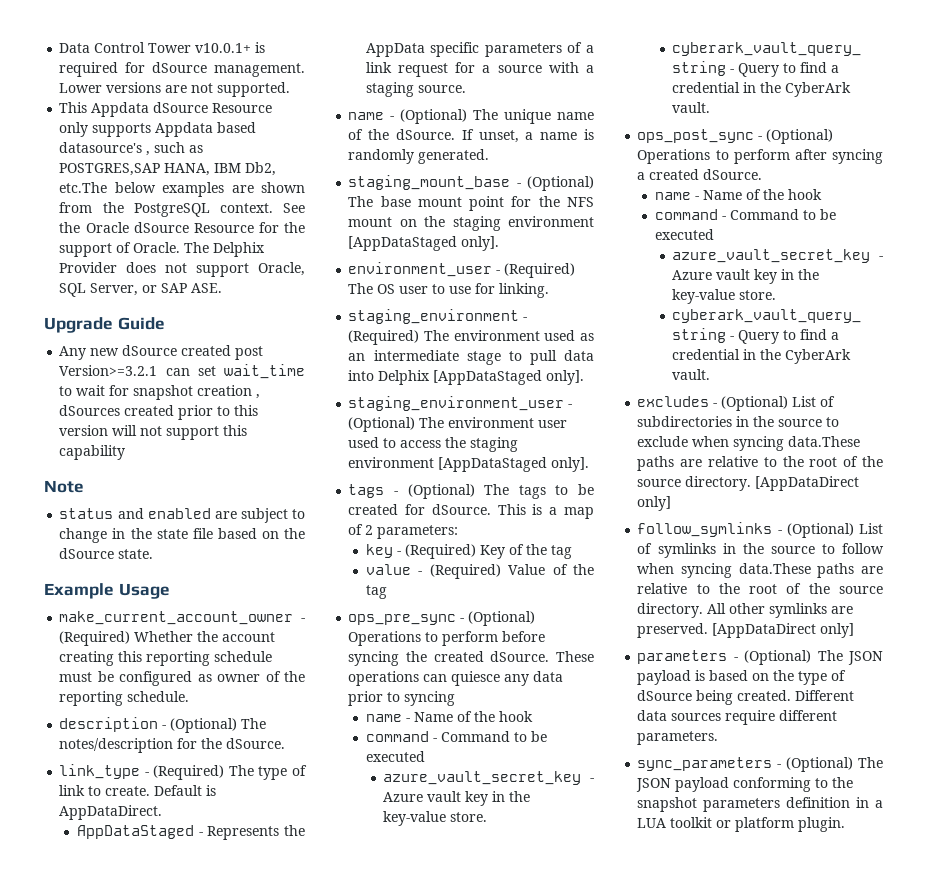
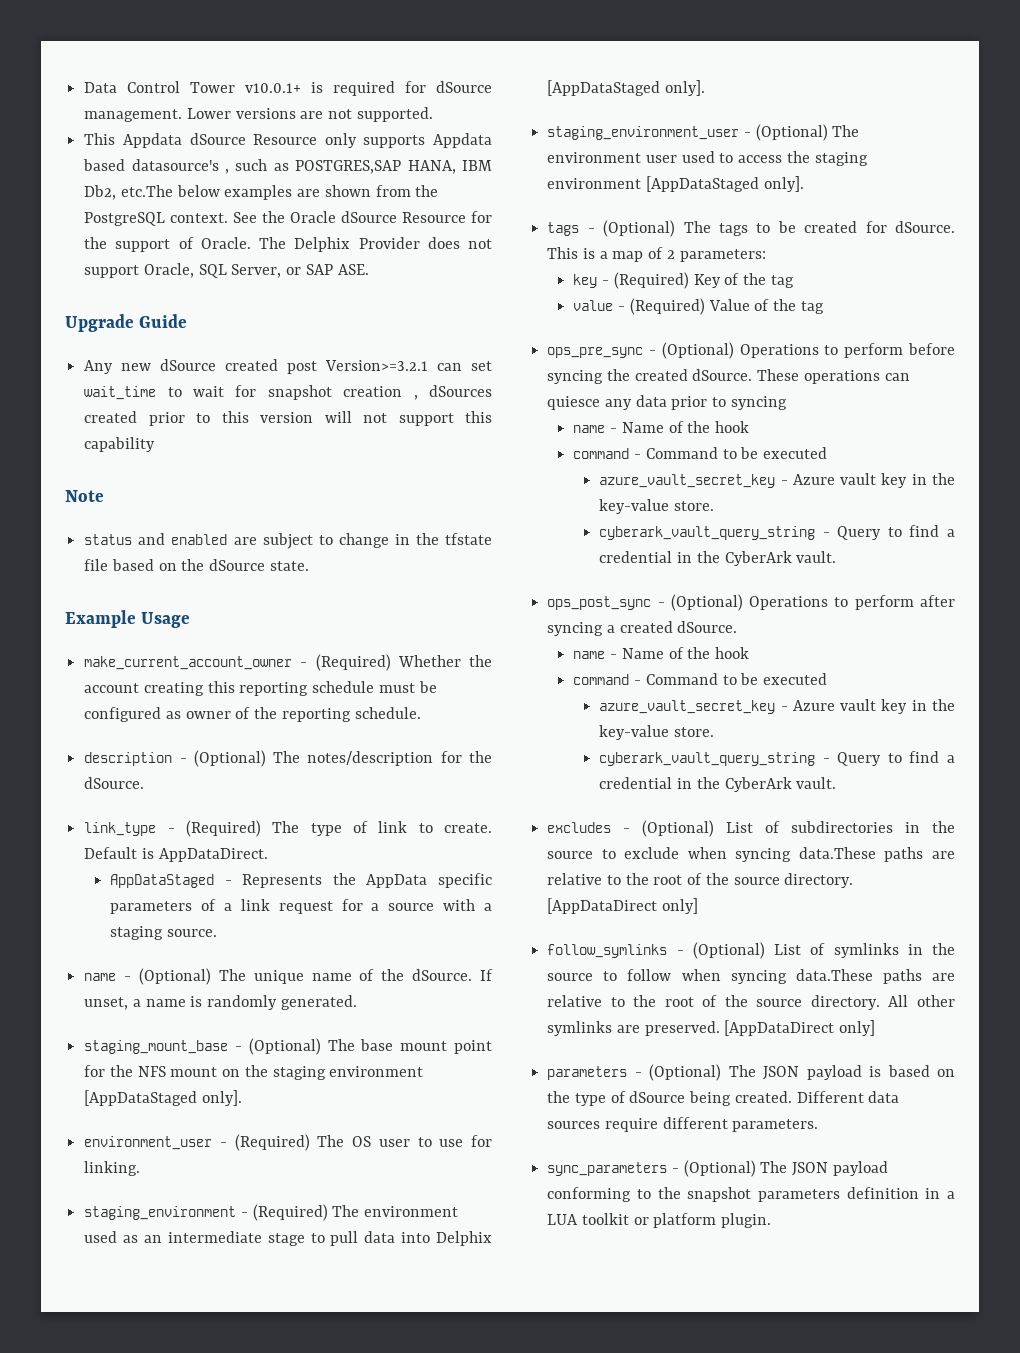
[156,529,188,539] state -> [444,533,492,545] tfstate

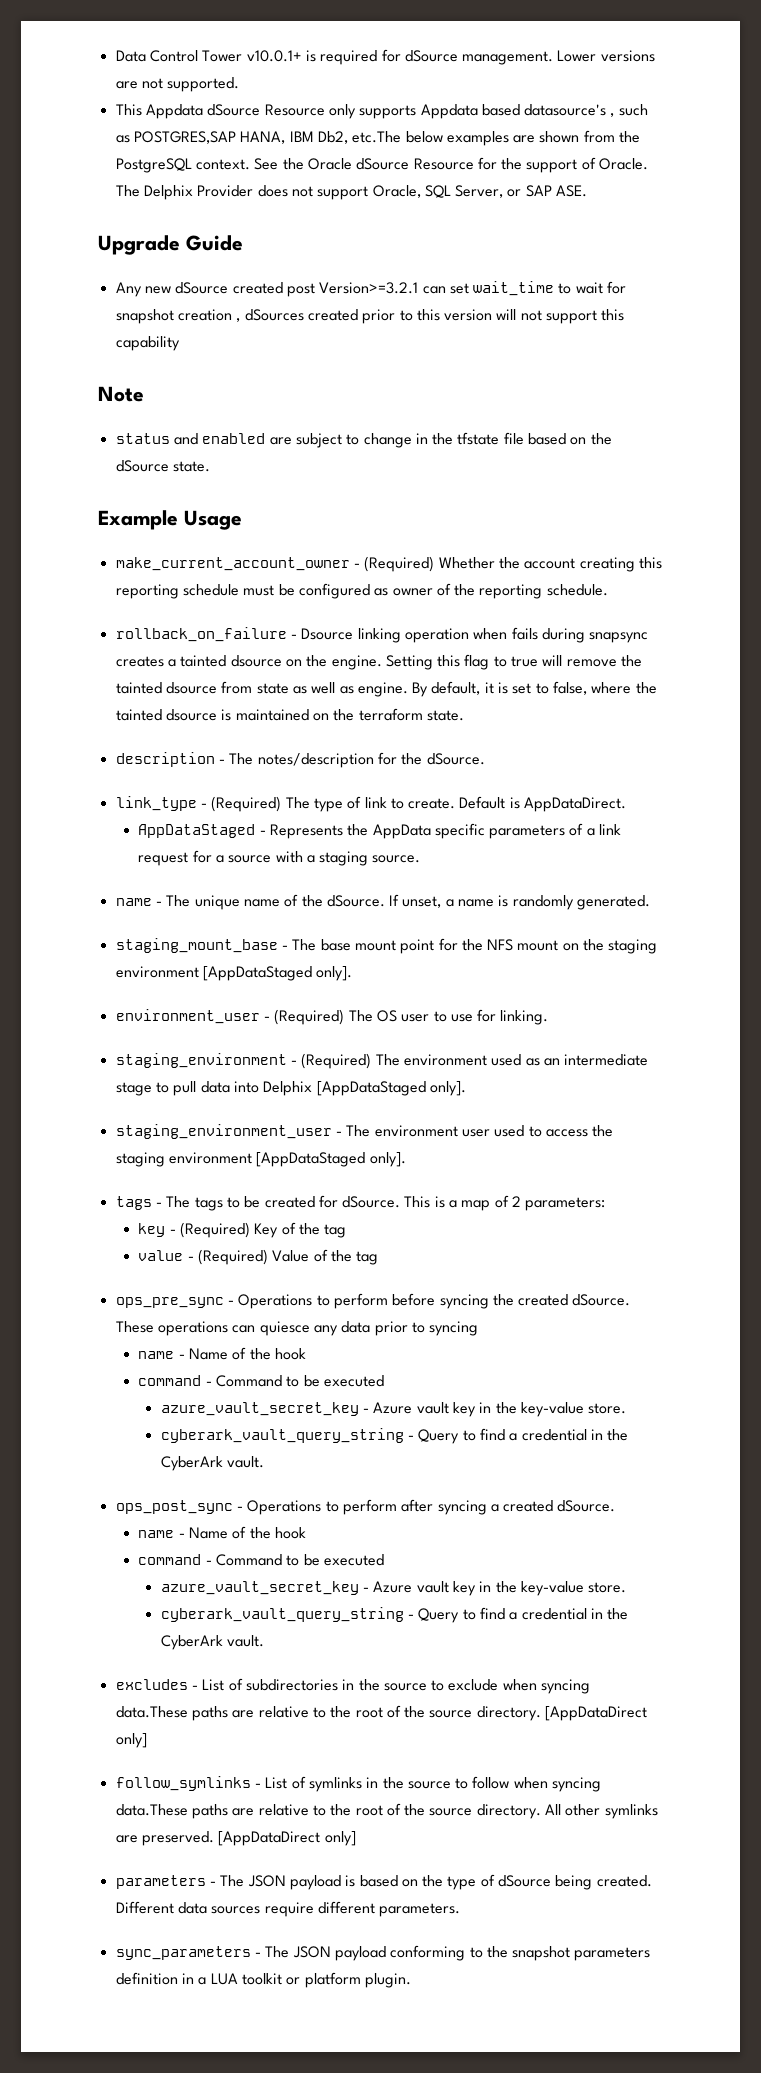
(421, 713) none -> [115,627,649,643] [115,654,643,670] [115,681,657,697] [115,708,464,721] // rollback_on_failure - Dsource linking operation when fails during snapsync creates a tainted dsource on the engine. Setting this flag to true will remove the tainted dsource from state as well as engine. By default, it is set to false, where the tainted dsource is maintained on the terraform state.
[193,750,266,767] (Optional) -> (225, 761) none
[138,968,211,985] (Optional) -> (162, 903) none
[248,1038,321,1055] (Optional) -> (288, 947) none
[755,124,828,141] (Optional) -> (342, 1133) none
[603,220,676,237] (Optional) -> (162, 1204) none
[661,342,734,359] (Optional) -> (234, 1302) none
[670,594,743,611] (Optional) -> (243, 1508) none
[642,820,715,837] (Optional) -> (198, 1687) none
[692,942,765,959] (Optional) -> (261, 1785) none
[649,1064,722,1081] (Optional) -> (216, 1883) none
[683,1160,756,1177] (Optional) -> (261, 1954) none

